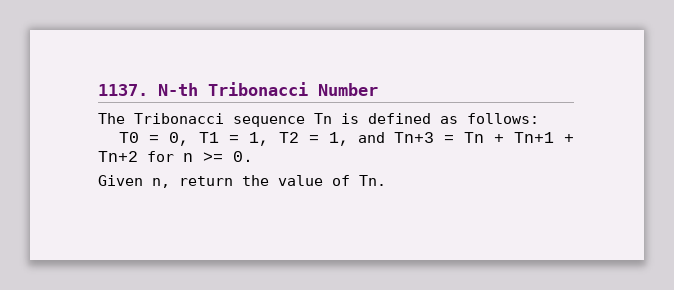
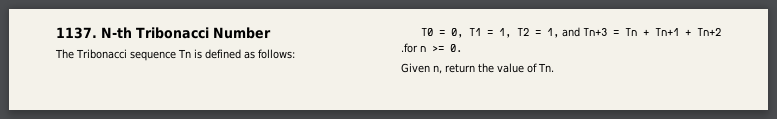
[147,151,174,162] for -> [401,43,418,53] .for

